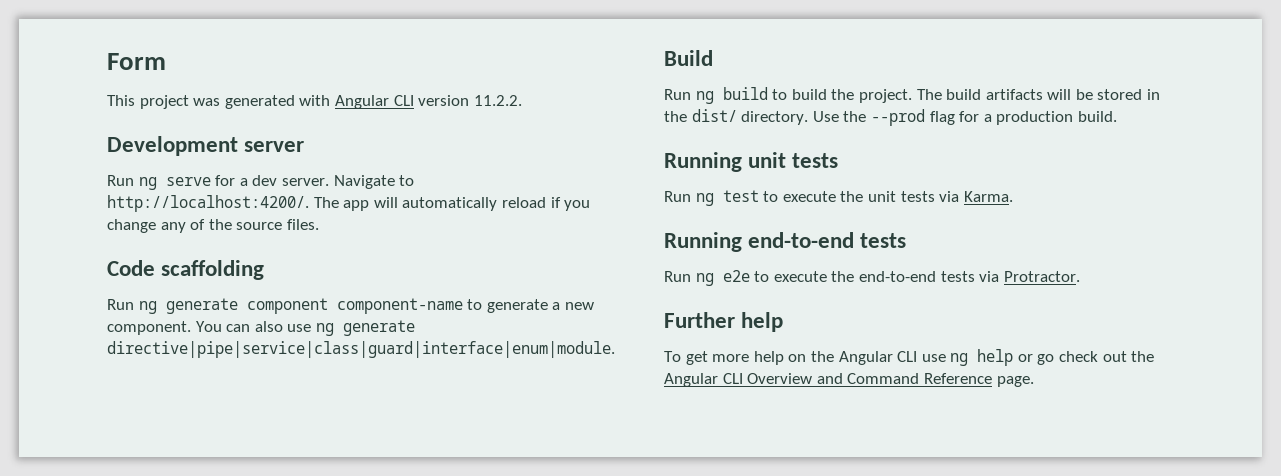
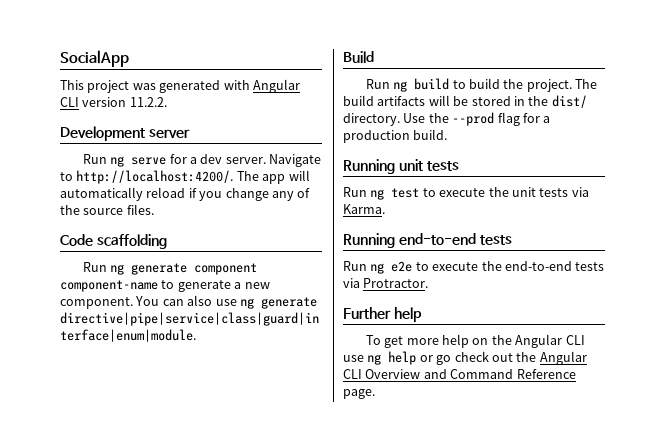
[107,53,166,70] Form -> [60,50,129,67] SocialApp

